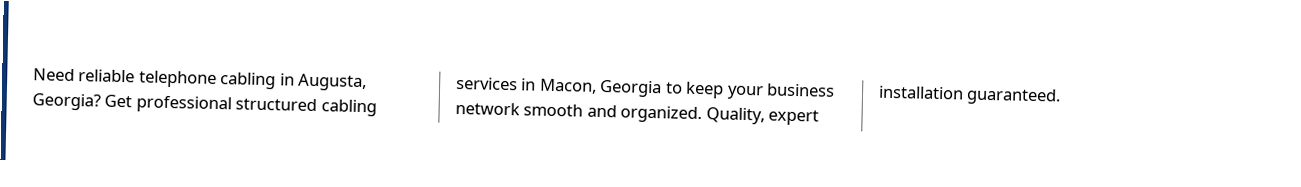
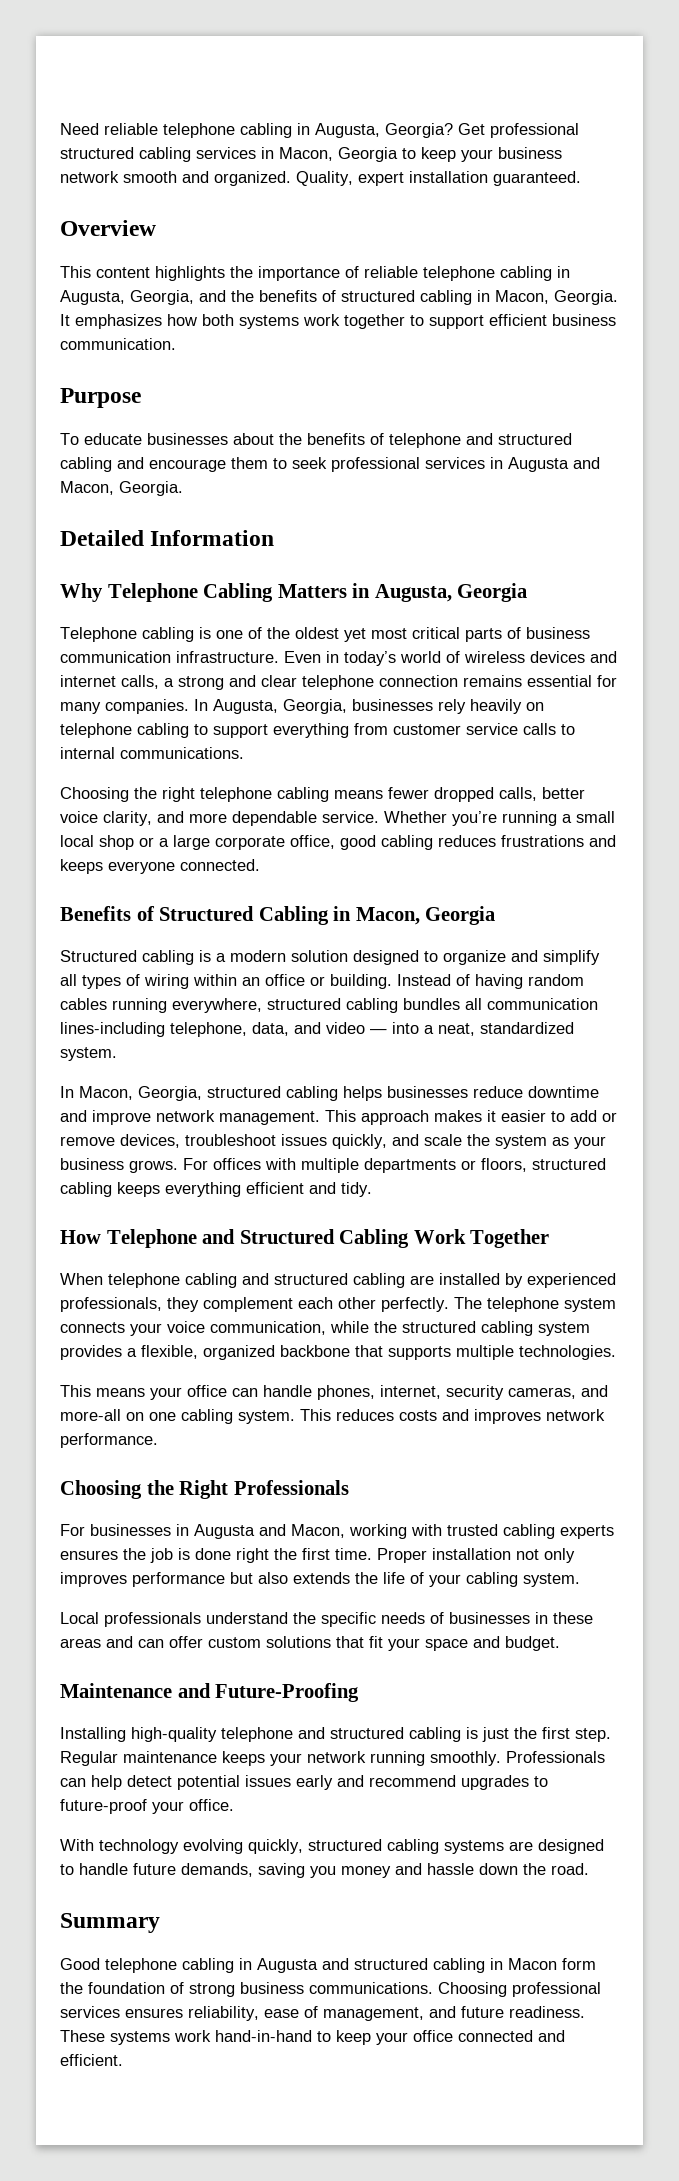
(1062, 96) none -> [60,220,156,236] [60,266,570,281] [60,290,618,305] [60,314,616,329] [60,338,176,350] [60,388,141,408] [60,433,572,448] [60,457,600,472] [60,481,183,496] [60,530,275,546] [60,583,528,602] [60,627,590,642] [60,651,617,666] [60,675,617,690] [60,699,544,714] [60,723,575,738] [60,747,244,759] [60,787,585,802] [60,811,615,826] [60,835,616,850] [60,859,260,874] [60,906,496,925] [60,950,600,965] [60,974,584,989] [60,998,598,1013] [60,1022,574,1037] [60,1047,117,1061] [60,1086,599,1101] [60,1110,617,1125] [60,1134,606,1149] [60,1158,606,1173] [60,1182,372,1197] [60,1229,550,1248] [60,1273,616,1288] [60,1297,616,1312] [60,1321,590,1336] [60,1345,616,1360] [60,1385,608,1400] [60,1409,605,1424] [60,1433,158,1448] [60,1480,349,1499] [60,1524,614,1539] [60,1548,575,1563] [60,1572,580,1587] [60,1612,593,1627] [60,1636,560,1651] [60,1683,360,1702] [60,1727,611,1742] [60,1751,605,1766] [60,1775,548,1790] [60,1799,234,1814] [60,1839,604,1854] [60,1863,589,1878] [60,1913,160,1933] [60,1958,596,1973] [60,1982,601,1997] [60,2006,585,2021] [60,2030,565,2045] [60,2054,123,2066] // Overview // This content highlights the importance of reliable telephone cabling in Augusta, Georgia, and the benefits of structured cabling in Macon, Georgia. It emphasizes how both systems work together to support efficient business communication. // Purpose // To educate businesses about the benefits of telephone and structured cabling and encourage them to seek professional services in Augusta and Macon, Georgia. // Detailed Information // Why Telephone Cabling Matters in Augusta, Georgia // Telephone cabling is one of the oldest yet most critical parts of business communication infrastructure. Even in today’s world of wireless devices and internet calls, a strong and clear telephone connection remains essential for many companies. In Augusta, Georgia, businesses rely heavily on telephone cabling to support everything from customer service calls to internal communications. // Choosing the right telephone cabling means fewer dropped calls, better voice clarity, and more dependable service. Whether you’re running a small local shop or a large corporate office, good cabling reduces frustrations and keeps everyone connected. // Benefits of Structured Cabling in Macon, Georgia // Structured cabling is a modern solution designed to organize and simplify all types of wiring within an office or building. Instead of having random cables running everywhere, structured cabling bundles all communication lines-including telephone, data, and video — into a neat, standardized system. // In Macon, Georgia, structured cabling helps businesses reduce downtime and improve network management. This approach makes it easier to add or remove devices, troubleshoot issues quickly, and scale the system as your business grows. For offices with multiple departments or floors, structured cabling keeps everything efficient and tidy. // How Telephone and Structured Cabling Work Together // When telephone cabling and structured cabling are installed by experienced professionals, they complement each other perfectly. The telephone system connects your voice communication, while the structured cabling system provides a flexible, organized backbone that supports multiple technologies. // This means your office can handle phones, internet, security cameras, and more-all on one cabling system. This reduces costs and improves network performance. // Choosing the Right Professionals // For businesses in Augusta and Macon, working with trusted cabling experts ensures the job is done right the first time. Proper installation not only improves performance but also extends the life of your cabling system. // Local professionals understand the specific needs of businesses in these areas and can offer custom solutions that fit your space and budget. // Maintenance and Future-Proofing // Installing high-quality telephone and structured cabling is just the first step. Regular maintenance keeps your network running smoothly. Professionals can help detect potential issues early and recommend upgrades to future-proof your office. // With technology evolving quickly, structured cabling systems are designed to handle future demands, saving you money and hassle down the road. // Summary // Good telephone cabling in Augusta and structured cabling in Macon form the foundation of strong business communications. Choosing professional services ensures reliability, ease of management, and future readiness. These systems work hand-in-hand to keep your office connected and efficient.

